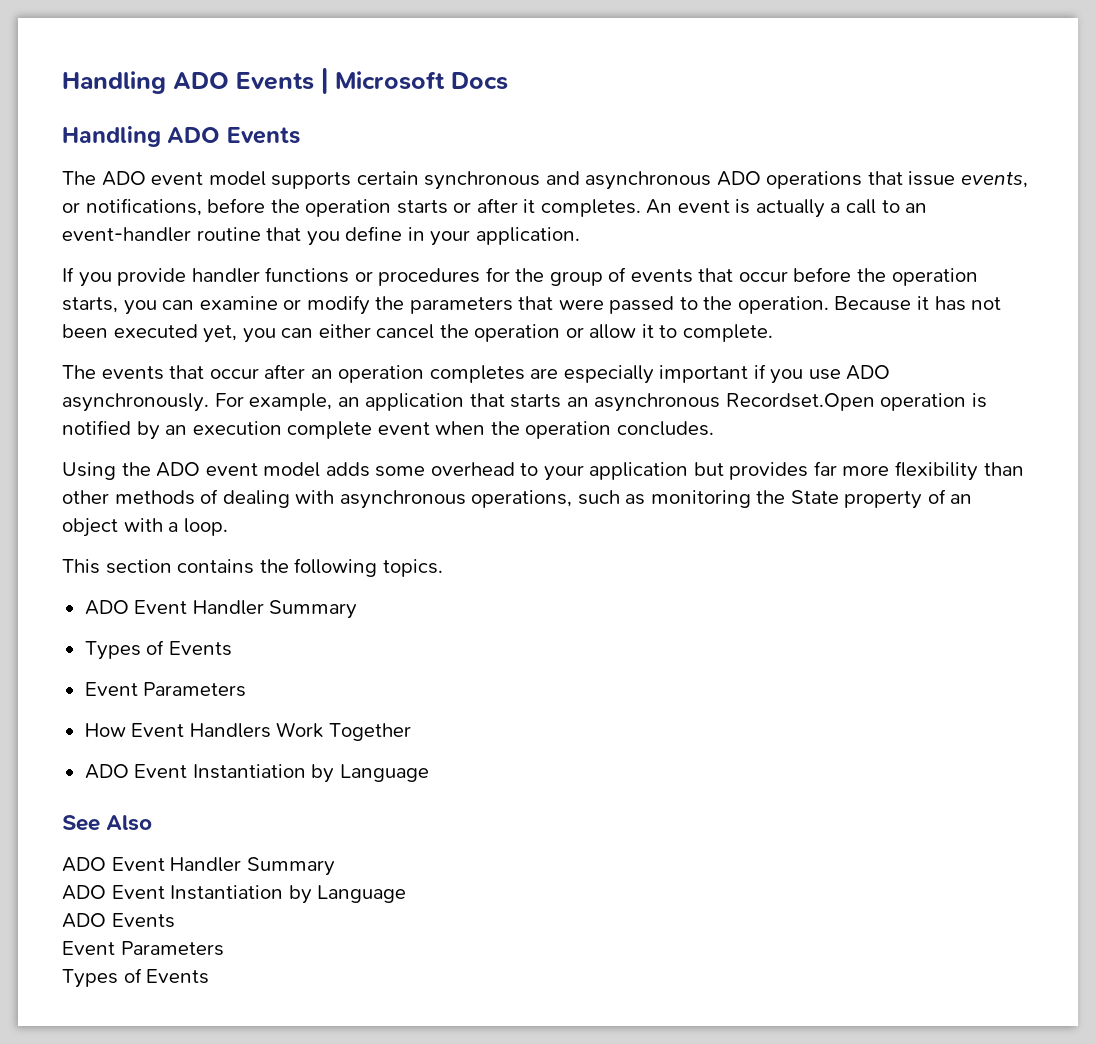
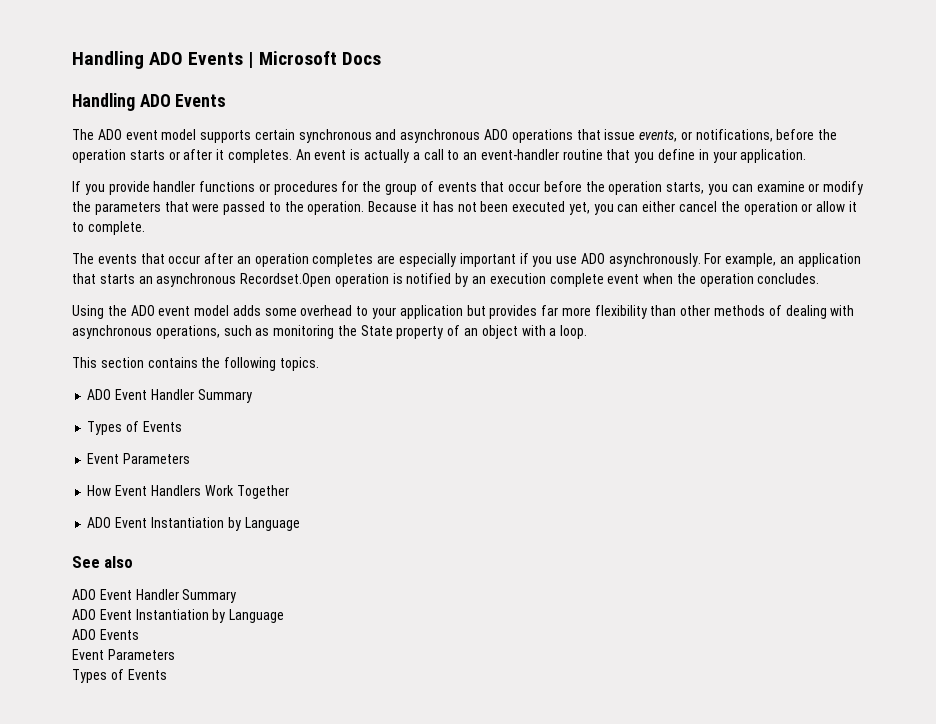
[106,815,153,831] Also -> [104,556,134,568] also

